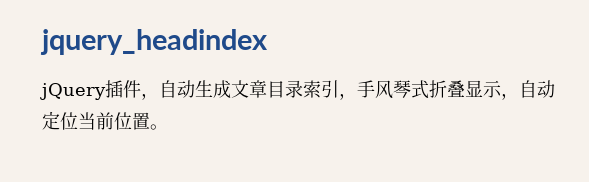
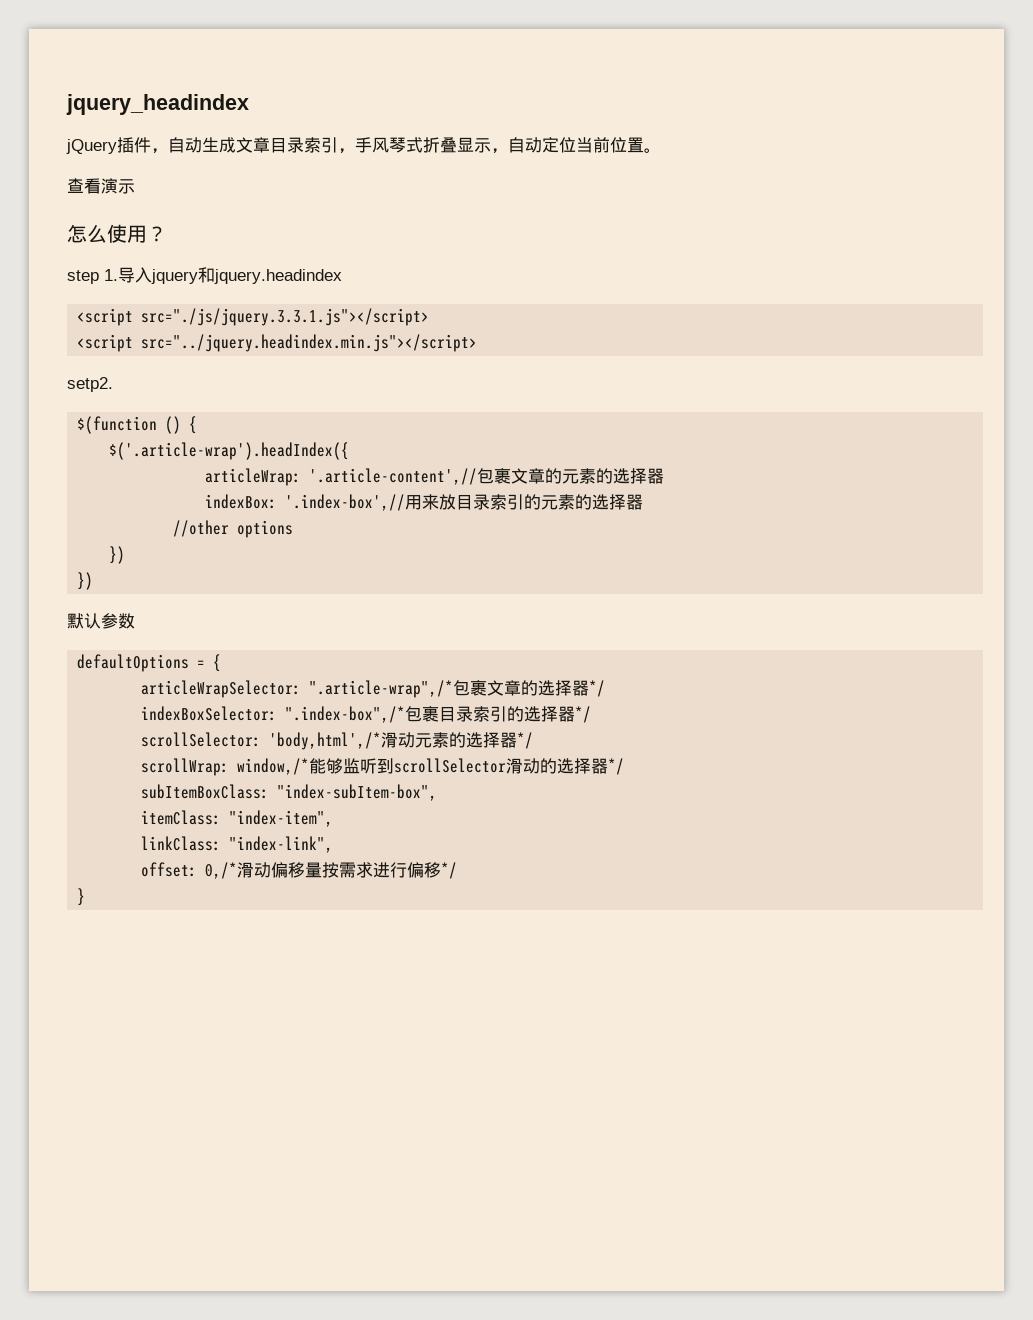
(168, 127) none -> [67,178,135,194] [67,224,167,243] [67,267,342,284] [77,308,430,326] [77,334,478,352] [67,377,113,392] [77,416,198,434] [109,442,350,460] [205,468,665,486] [205,494,644,511] [173,520,294,538] [109,546,126,564] [77,572,94,590] [67,613,135,629] [77,654,222,672] [141,680,606,698] [141,706,592,723] [141,732,534,750] [141,758,625,776] [141,784,438,801] [141,810,334,827] [141,836,334,853] [141,862,458,879] [77,888,86,906] // 查看演示 // 怎么使用？ // step 1.导入jquery和jquery.headindex // <script src="./js/jquery.3.3.1.js"></script> // <script src="../jquery.headindex.min.js"></script> // setp2. // $(function () { // $('.article-wrap').headIndex({ // articleWrap: '.article-content',//包裹文章的元素的选择器 // indexBox: '.index-box',//用来放目录索引的元素的选择器 // //other options // }) // }) // 默认参数 // defaultOptions = { // articleWrapSelector: ".article-wrap",/*包裹文章的选择器*/ // indexBoxSelector: ".index-box",/*包裹目录索引的选择器*/ // scrollSelector: 'body,html',/*滑动元素的选择器*/ // scrollWrap: window,/*能够监听到scrollSelector滑动的选择器*/ // subItemBoxClass: "index-subItem-box", // itemClass: "index-item", // linkClass: "index-link", // offset: 0,/*滑动偏移量按需求进行偏移*/ // }

